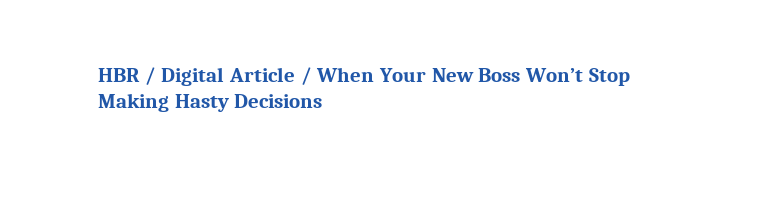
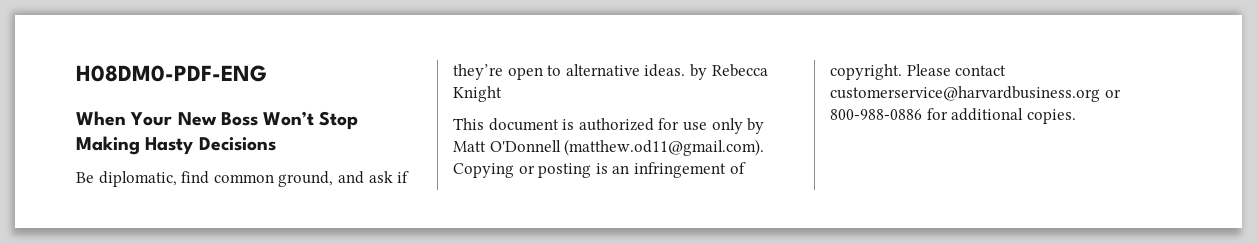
[98,67,312,86] HBR / Digital Article / -> [76,65,267,82] H08DM0-PDF-ENG //
(323, 101) none -> [76,171,410,187] [453,64,768,80] [453,86,502,102] [453,118,765,134] [453,139,765,156] [453,162,746,178] [830,64,1007,80] [830,86,1121,102] [830,108,1076,124] // Be diplomatic, find common ground, and ask if they’re open to alternative ideas. by Rebecca Knight // This document is authorized for use only by Matt O'Donnell (matthew.od11@gmail.com). Copying or posting is an infringement of copyright. Please contact customerservice@harvardbusiness.org or 800-988-0886 for additional copies.

